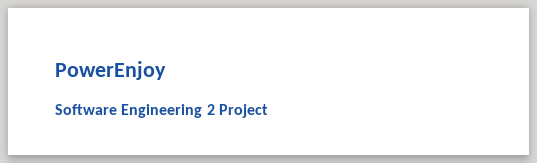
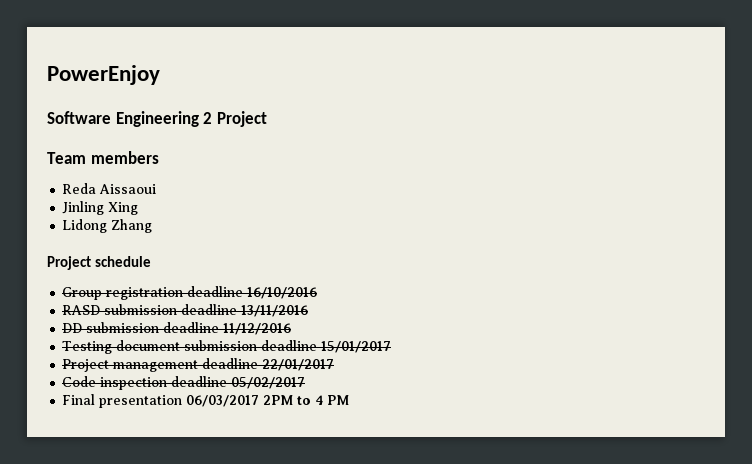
(268, 111) none -> [47,151,159,164] [62,183,157,194] [62,201,139,215] [62,219,153,233] [47,256,152,270] [62,286,318,300] [62,304,309,317] [62,322,292,335] [62,340,392,354] [62,358,335,372] [62,376,306,390] [62,394,350,408] // Team members // Reda Aissaoui // Jinling Xing // Lidong Zhang // Project schedule // Group registration deadline 16/10/2016 // RASD submission deadline 13/11/2016 // DD submission deadline 11/12/2016 // Testing document submission deadline 15/01/2017 // Project management deadline 22/01/2017 // Code inspection deadline 05/02/2017 // Final presentation 06/03/2017 2PM to 4 PM

